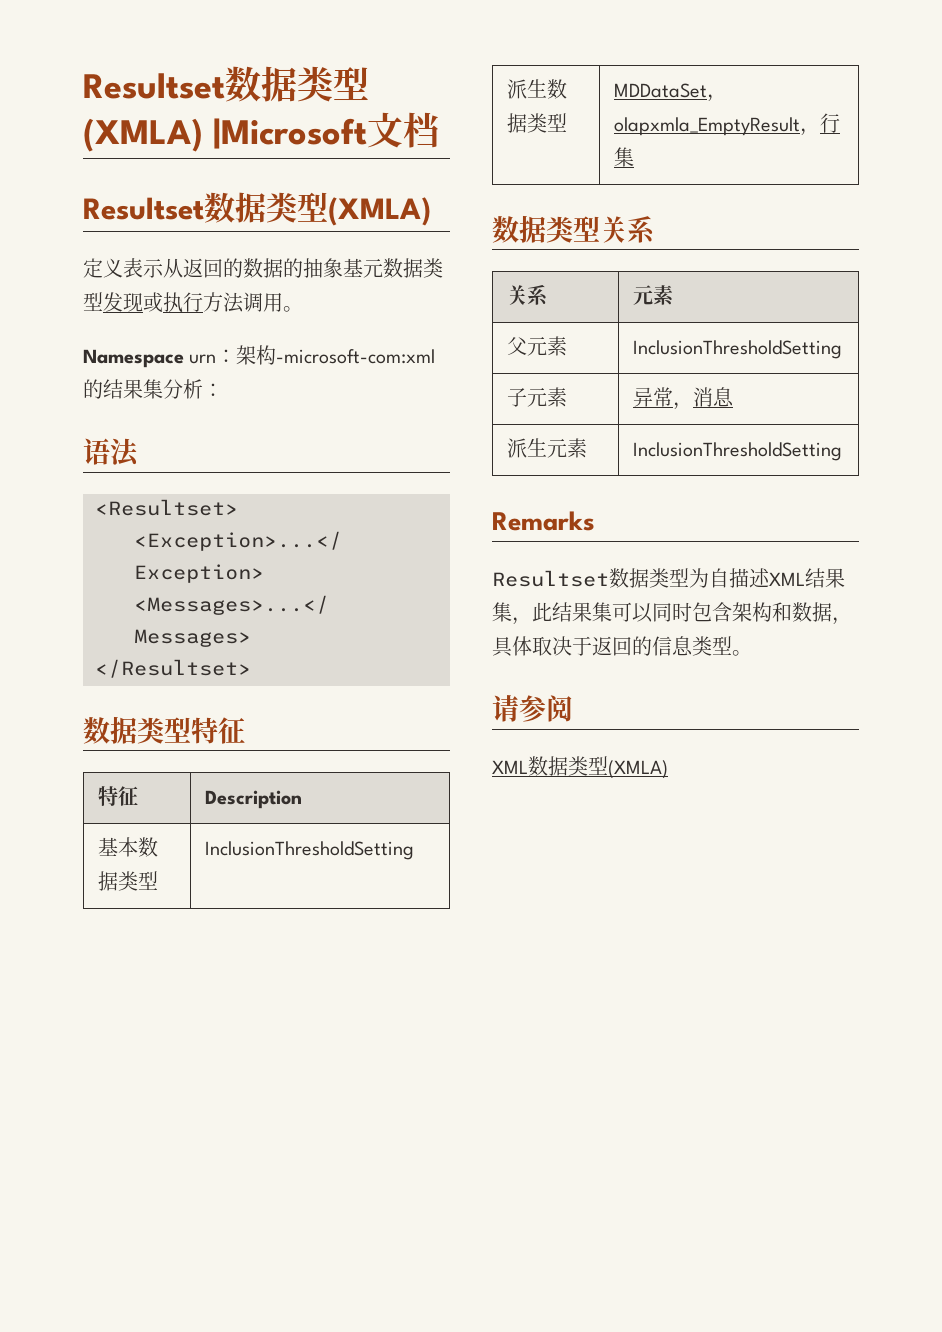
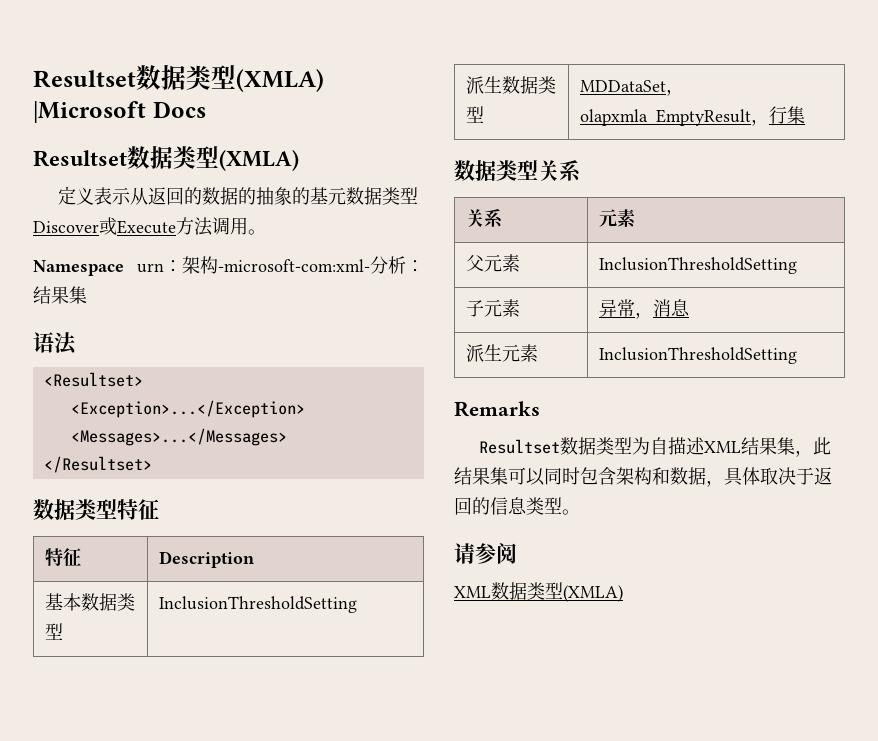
[367,112,439,148] 文档 -> [152,101,206,118] Docs
(343, 268) none -> [292,187,311,205] 的
[103,292,203,313] 发现或执行 -> [33,217,176,235] Discover或Execute
[276,349,436,364] [83,379,223,399] -microsoft-com:xml的结果集分析： -> [218,256,424,274] [33,286,87,304] -microsoft-com:xml-分析：结果集

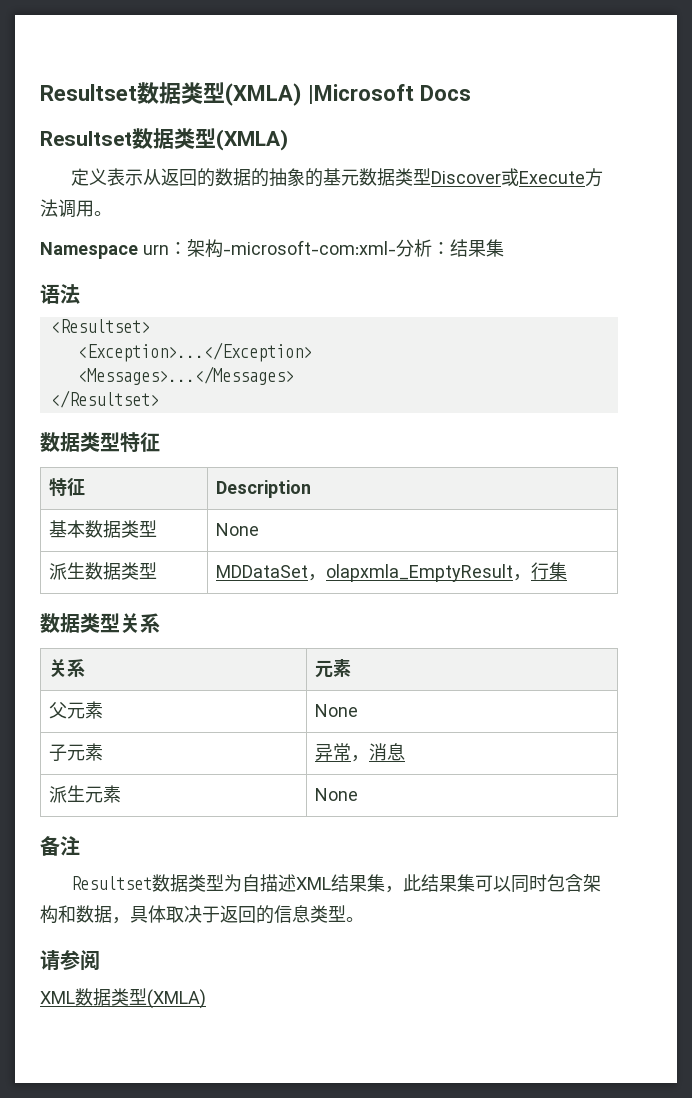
[159,596,358,613] | InclusionThresholdSetting -> [216,523,260,536] | None
[599,257,798,274] | InclusionThresholdSetting -> [315,704,359,717] | None
[599,347,798,364] [454,401,540,417] InclusionThresholdSetting // Remarks -> [315,788,359,801] [40,836,80,856] None // 备注

